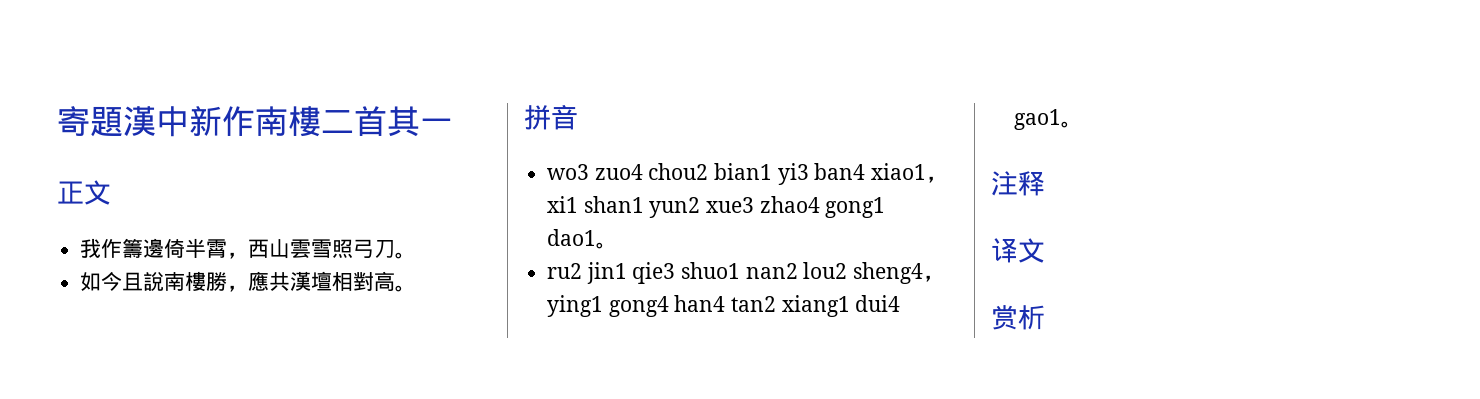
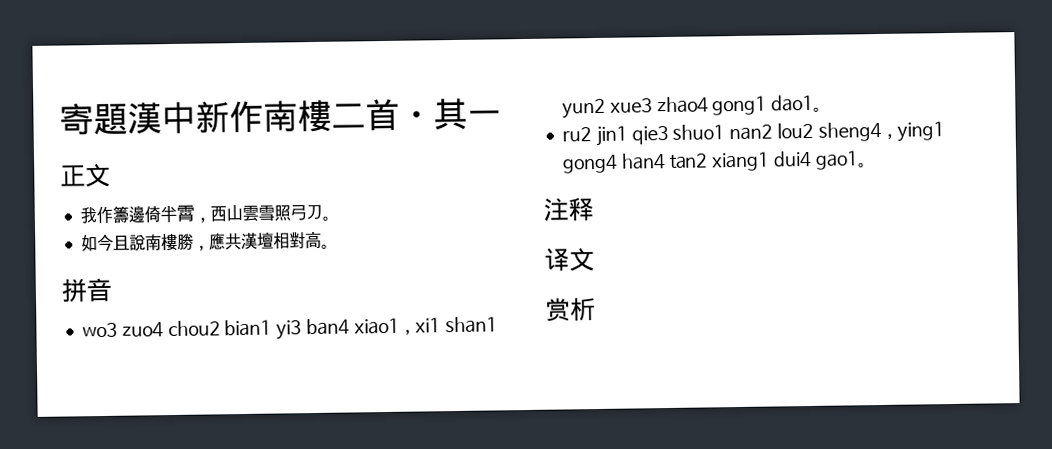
(387, 121) none -> [399,110,434,127] ・

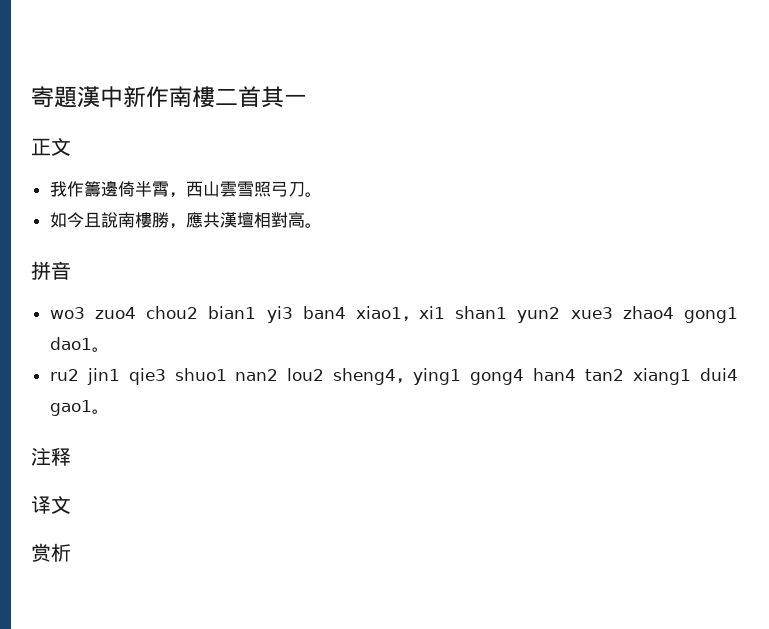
[399,110,434,127] ・ -> (261, 97) none

